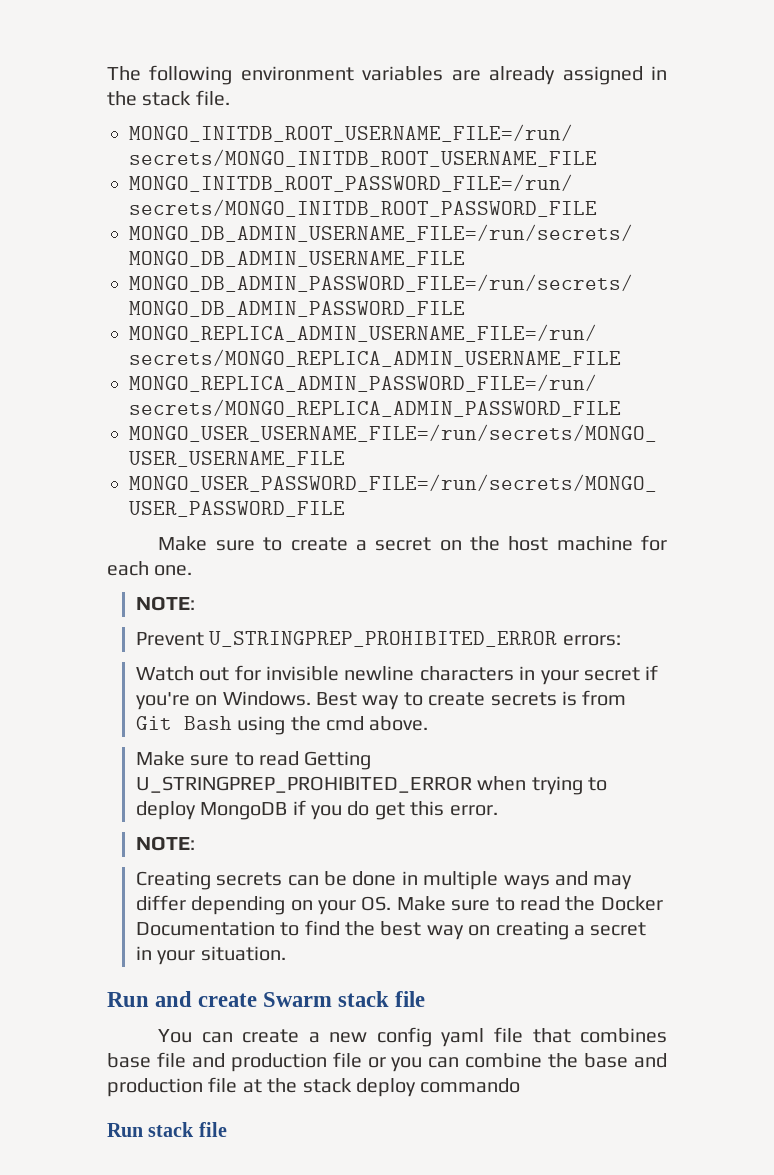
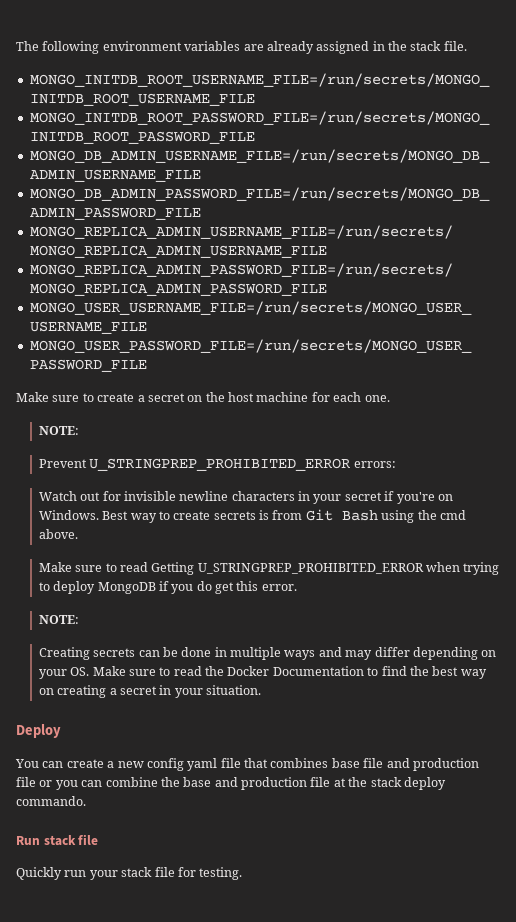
[107,991,426,1007] Run and create Swarm stack file -> [16,724,61,738] Deploy
[420,1078,521,1093] commando -> [16,796,86,806] commando.
(227, 1129) none -> [16,867,243,880] // Quickly run your stack file for testing.

